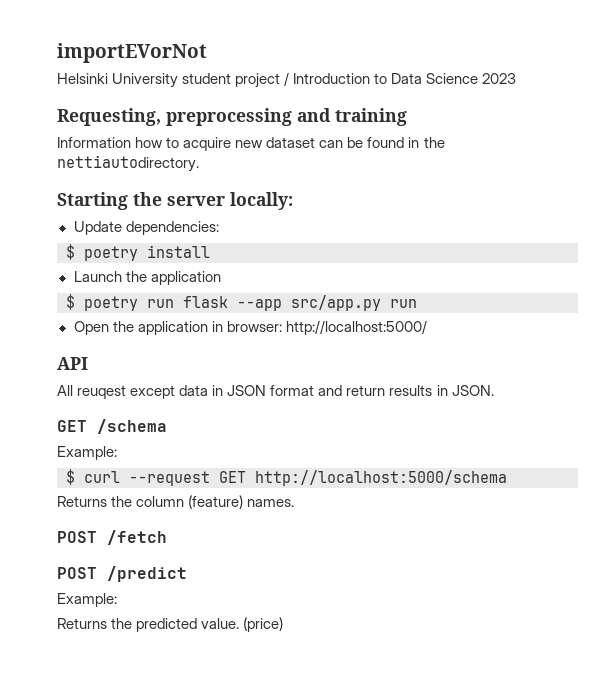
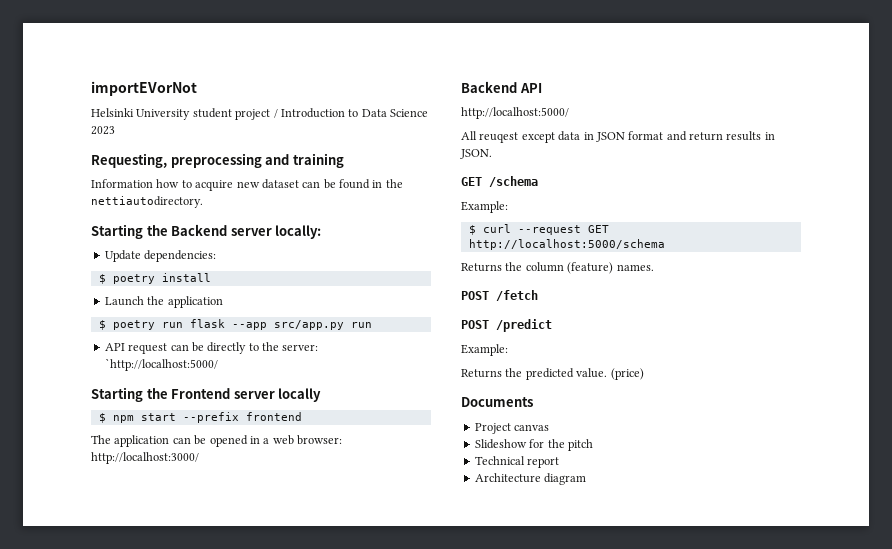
(162, 199) none -> [171,224,228,236] Backend
[73,321,282,335] Open the application in browser: -> [104,342,319,354] [104,358,218,371] [91,387,322,402] [98,412,302,423] [91,435,342,447] [91,452,199,464] [461,81,542,93] API request can be directly to the server: `http://localhost:5000/ // Starting the Frontend server locally // $ npm start --prefix frontend // The application can be opened in a web browser: http://localhost:3000/ // Backend API //
[57,357,88,370] // API -> (569, 113) none
(284, 624) none -> [461,397,533,407] [474,423,550,434] [474,439,593,451] [474,456,560,468] [474,473,587,485] // Documents // Project canvas // Slideshow for the pitch // Technical report // Architecture diagram

